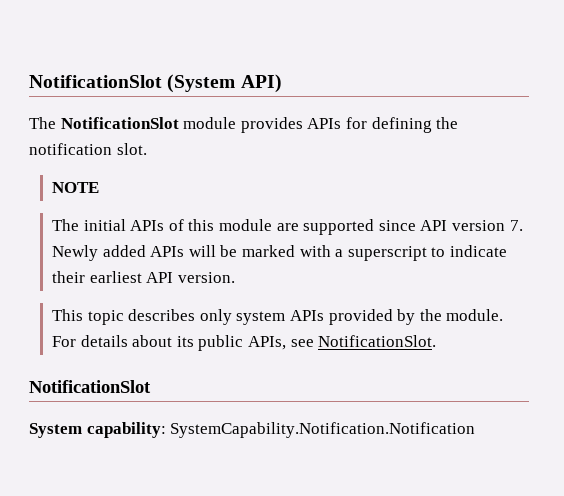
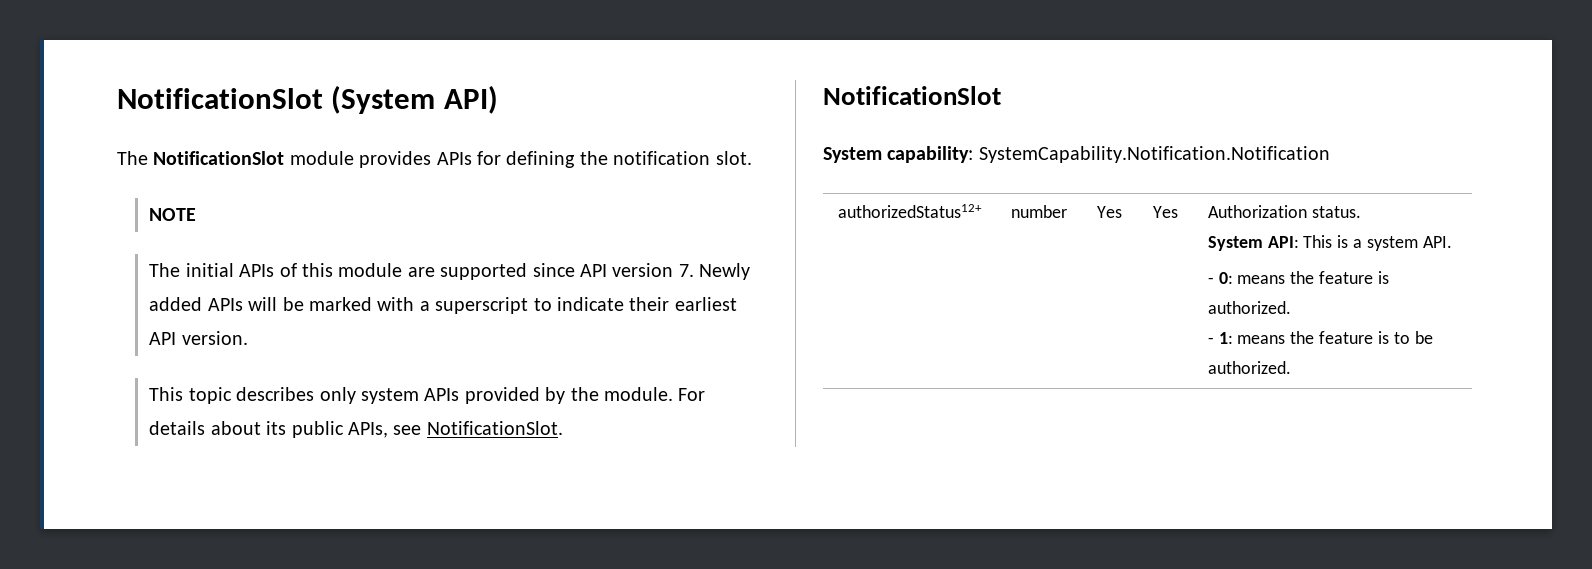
(476, 430) none -> [837,204,982,218] [1010,205,1067,218] [1096,206,1122,218] [1152,206,1178,218] [1207,205,1361,218] [1207,235,1452,251] [1207,271,1390,284] [1207,301,1291,314] [1207,331,1433,344] [1207,361,1291,374] // authorizedStatus12+ | number | Yes | Yes | Authorization status. // System API: This is a system API. // - 0: means the feature is authorized. // - 1: means the feature is to be authorized.

